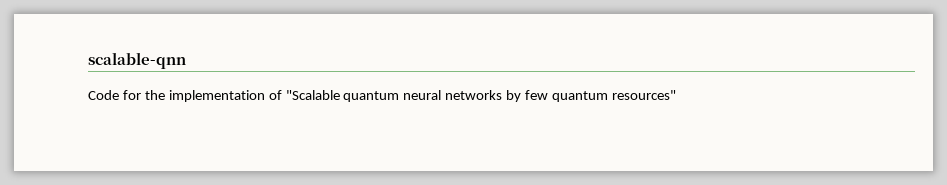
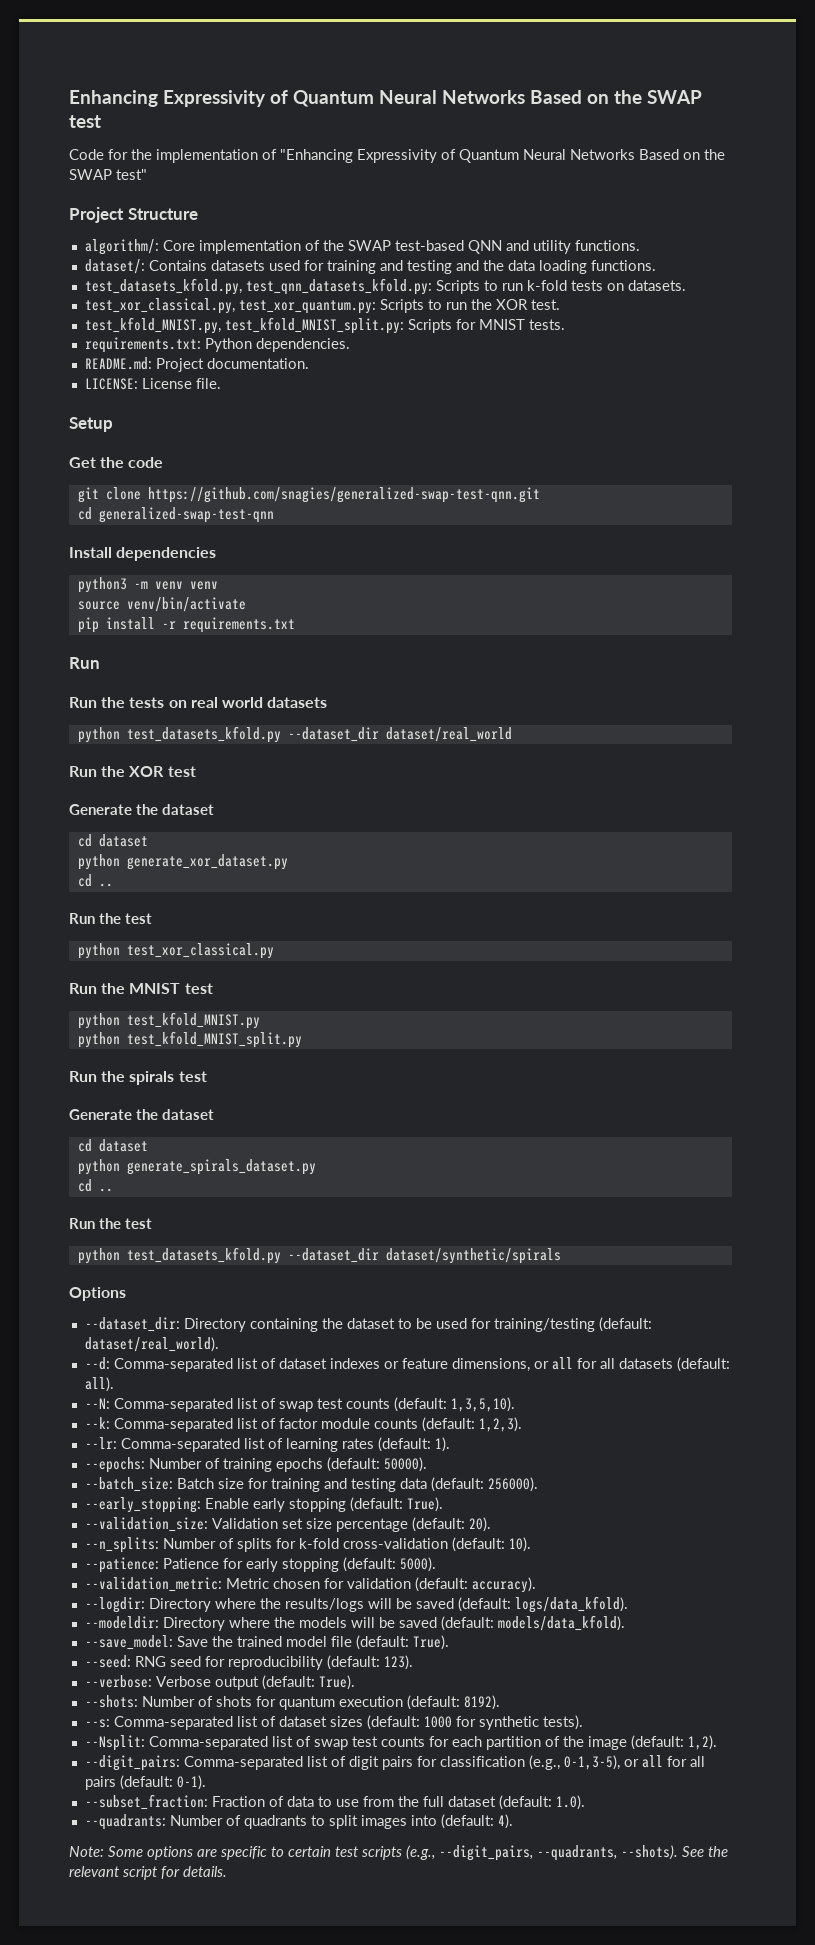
[88,52,186,69] scalable-qnn -> [69,90,702,107] [69,115,101,128] Enhancing Expressivity of Quantum Neural Networks Based on the SWAP test
[285,90,676,102] "Scalable quantum neural networks by few quantum resources" -> [280,149,725,163] [69,169,147,180] [69,207,198,223] [84,239,640,255] [84,259,656,274] [84,278,686,295] [84,298,560,314] [84,317,565,334] [84,337,350,353] [84,357,309,372] [84,378,221,390] [69,417,113,432] [69,457,164,468] [77,487,540,503] [77,507,274,523] [69,547,217,561] [77,577,218,593] [77,597,246,612] [77,617,295,633] [69,657,100,669] [69,697,328,708] [77,726,512,743] [69,766,196,777] [69,804,214,815] [77,834,148,847] [77,854,288,870] [77,874,113,887] [69,913,152,924] [77,943,274,959] [69,983,213,994] [77,1012,260,1029] [77,1031,302,1048] [69,1071,207,1085] [69,1109,214,1120] [77,1139,148,1152] [77,1159,316,1175] [77,1179,113,1192] [69,1218,152,1229] [77,1247,561,1264] [69,1287,126,1301] [84,1317,652,1332] [84,1337,219,1352] [84,1357,730,1372] [84,1377,114,1392] [84,1397,515,1412] [84,1417,522,1432] [84,1437,450,1452] [84,1457,427,1473] [84,1477,538,1492] [84,1497,443,1513] [84,1517,491,1532] [84,1537,531,1553] [84,1557,436,1573] [84,1577,536,1593] [84,1596,628,1613] [84,1615,625,1631] [84,1635,449,1650] [84,1655,413,1670] [84,1675,355,1690] [84,1695,500,1710] [84,1715,583,1730] [84,1735,717,1751] [84,1755,705,1771] [84,1775,206,1790] [84,1794,585,1810] [84,1814,513,1830] [69,1845,728,1861] [69,1866,227,1880] "Enhancing Expressivity of Quantum Neural Networks Based on the SWAP test" // Project Structure // algorithm/: Core implementation of the SWAP test-based QNN and utility functions. // dataset/: Contains datasets used for training and testing and the data loading functions. // test_datasets_kfold.py, test_qnn_datasets_kfold.py: Scripts to run k-fold tests on datasets. // test_xor_classical.py, test_xor_quantum.py: Scripts to run the XOR test. // test_kfold_MNIST.py, test_kfold_MNIST_split.py: Scripts for MNIST tests. // requirements.txt: Python dependencies. // README.md: Project documentation. // LICENSE: License file. // Setup // Get the code // git clone https://github.com/snagies/generalized-swap-test-qnn.git // cd generalized-swap-test-qnn // Install dependencies // python3 -m venv venv // source venv/bin/activate // pip install -r requirements.txt // Run // Run the tests on real world datasets // python test_datasets_kfold.py --dataset_dir dataset/real_world // Run the XOR test // Generate the dataset // cd dataset // python generate_xor_dataset.py // cd .. // Run the test // python test_xor_classical.py // Run the MNIST test // python test_kfold_MNIST.py // python test_kfold_MNIST_split.py // Run the spirals test // Generate the dataset // cd dataset // python generate_spirals_dataset.py // cd .. // Run the test // python test_datasets_kfold.py --dataset_dir dataset/synthetic/spirals // Options // --dataset_dir: Directory containing the dataset to be used for training/testing (default: dataset/real_world). // --d: Comma-separated list of dataset indexes or feature dimensions, or all for all datasets (default: all). // --N: Comma-separated list of swap test counts (default: 1,3,5,10). // --k: Comma-separated list of factor module counts (default: 1,2,3). // --lr: Comma-separated list of learning rates (default: 1). // --epochs: Number of training epochs (default: 50000). // --batch_size: Batch size for training and testing data (default: 256000). // --early_stopping: Enable early stopping (default: True). // --validation_size: Validation set size percentage (default: 20). // --n_splits: Number of splits for k-fold cross-validation (default: 10). // --patience: Patience for early stopping (default: 5000). // --validation_metric: Metric chosen for validation (default: accuracy). // --logdir: Directory where the results/logs will be saved (default: logs/data_kfold). // --modeldir: Directory where the models will be saved (default: models/data_kfold). // --save_model: Save the trained model file (default: True). // --seed: RNG seed for reproducibility (default: 123). // --verbose: Verbose output (default: True). // --shots: Number of shots for quantum execution (default: 8192). // --s: Comma-separated list of dataset sizes (default: 1000 for synthetic tests). // --Nsplit: Comma-separated list of swap test counts for each partition of the image (default: 1,2). // --digit_pairs: Comma-separated list of digit pairs for classification (e.g., 0-1,3-5), or all for all pairs (default: 0-1). // --subset_fraction: Fraction of data to use from the full dataset (default: 1.0). // --quadrants: Number of quadrants to split images into (default: 4). // Note: Some options are specific to certain test scripts (e.g., --digit_pairs, --quadrants, --shots). See the relevant script for details.

